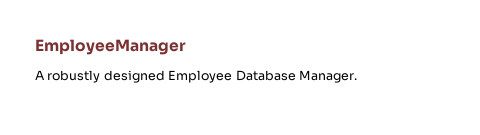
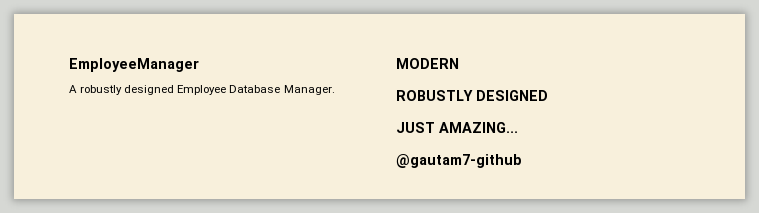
(357, 76) none -> [396,58,459,69] [396,90,548,101] [396,122,518,133] [396,154,522,168] // MODERN // ROBUSTLY DESIGNED // JUST AMAZING... // @gautam7-github

